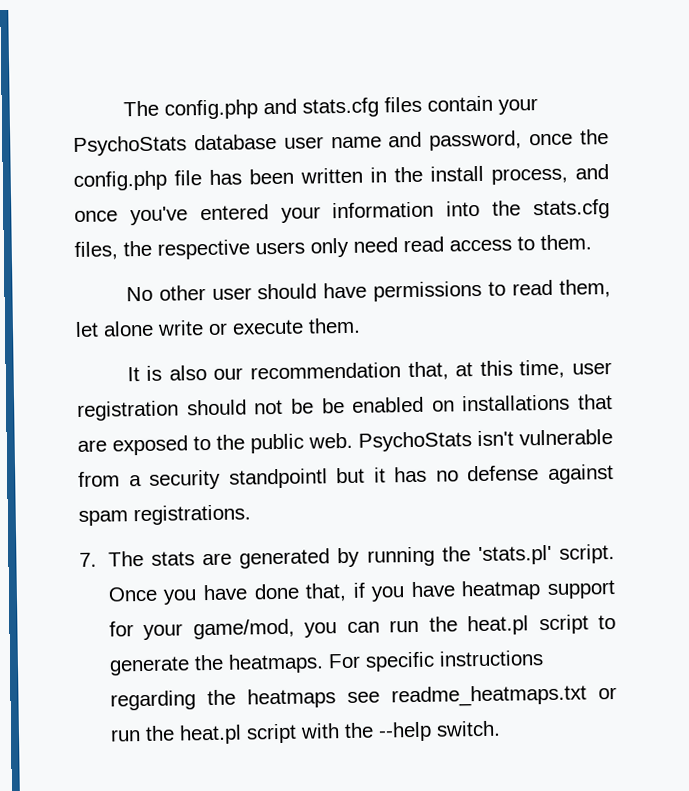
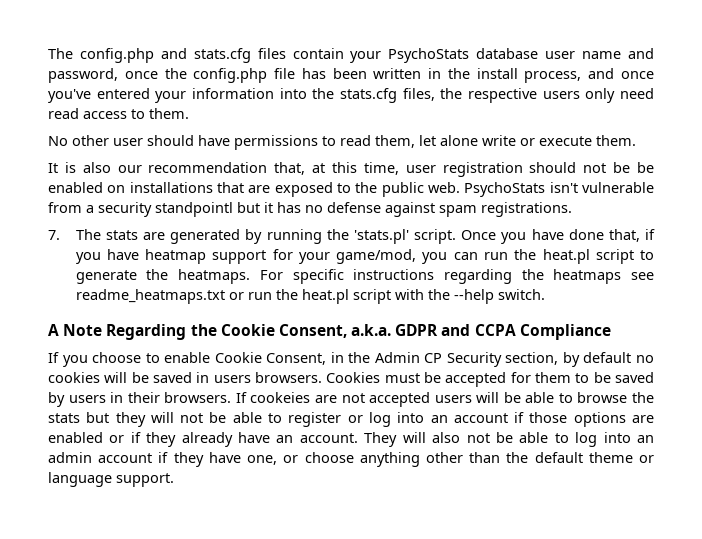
(501, 728) none -> [48,324,611,340] [48,352,655,367] [48,372,654,387] [48,392,654,407] [48,412,654,427] [48,432,655,447] [48,452,654,467] [48,472,174,487] // A Note Regarding the Cookie Consent, a.k.a. GDPR and CCPA Compliance // If you choose to enable Cookie Consent, in the Admin CP Security section, by default no cookies will be saved in users browsers. Cookies must be accepted for them to be saved by users in their browsers. If cookeies are not accepted users will be able to browse the stats but they will not be able to register or log into an account if those options are enabled or if they already have an account. They will also not be able to log into an admin account if they have one, or choose anything other than the default theme or language support.

